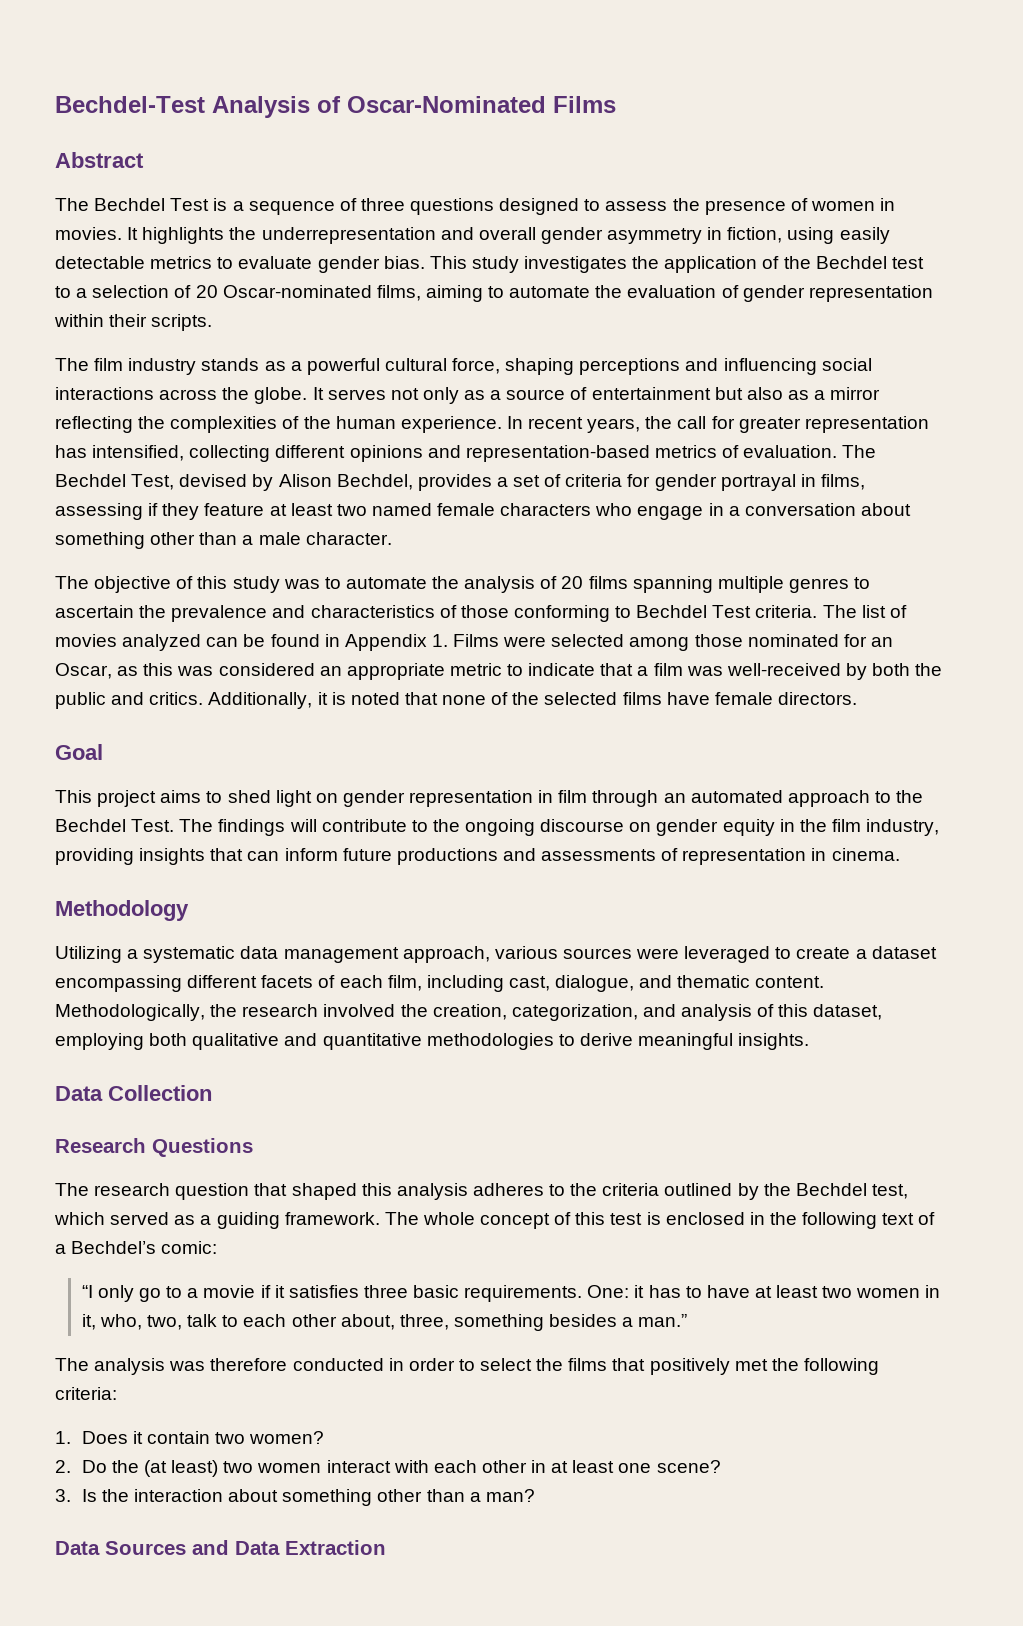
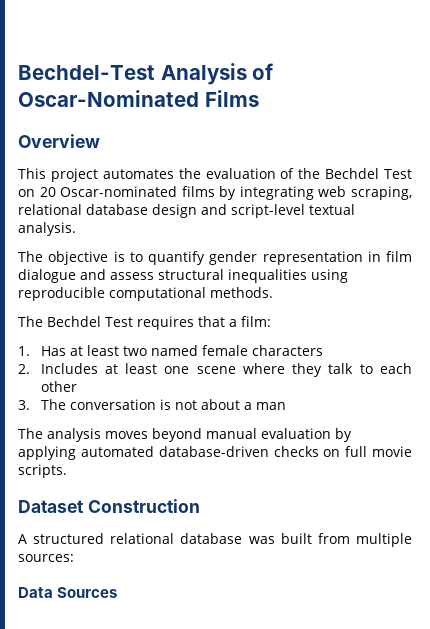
[55,152,144,168] [55,198,896,215] [55,227,890,244] [55,256,924,273] [55,285,933,302] [54,314,213,331] [55,358,872,375] [55,387,881,404] [55,416,929,433] [55,445,877,462] [55,474,865,491] [55,503,265,520] Abstract // The Bechdel Test is a sequence of three questions designed to assess the presence of women in movies. It highlights the underrepresentation and overall gender asymmetry in fiction, using easily detectable metrics to evaluate gender bias. This study investigates the application of the Bechdel test to a selection of 20 Oscar-nominated films, aiming to automate the evaluation of gender representation within their scripts. // The film industry stands as a powerful cultural force, shaping perceptions and influencing social interactions across the globe. It serves not only as a source of entertainment but also as a mirror reflecting the complexities of the human experience. In recent years, the call for greater representation has intensified, collecting different opinions and representation-based metrics of evaluation. The Bechdel Test, devised by Alison Bechdel, provides a set of criteria for gender portrayal in films, assessing if they feature -> [18,134,100,148] [18,168,413,182] [18,186,412,200] [18,204,355,218] [18,222,76,236] [18,251,412,265] [18,269,348,283] [18,287,273,301] [18,316,271,330] [18,346,66,356] Overview // This project automates the evaluation of the Bechdel Test on 20 Oscar-nominated films by integrating web scraping, relational database design and script-level textual analysis. // The objective is to quantify gender representation in film dialogue and assess structural inequalities using reproducible computational methods. // The Bechdel Test requires that a film: // 1. Has
[595,503,911,520] [55,532,392,549] [55,576,871,593] [55,605,907,622] [55,634,893,651] [55,663,943,680] [55,692,857,709] [55,744,103,760] [55,790,924,807] [55,819,940,836] [55,848,900,865] [55,900,189,921] [55,946,937,963] [55,975,825,992] [55,1004,883,1021] [55,1033,810,1050] [55,1085,212,1101] [55,1138,253,1157] [55,1183,908,1200] [54,1212,936,1229] [55,1241,218,1254] [81,1285,941,1302] [81,1314,688,1331] [55,1358,879,1375] [55,1387,117,1400] [55,1431,325,1444] [55,1460,721,1477] [55,1489,535,1506] who engage in a conversation about something other than a male character. // The objective of this study was to automate the analysis of 20 films spanning multiple genres to ascertain the prevalence and characteristics of those conforming to Bechdel Test criteria. The list of movies analyzed can be found in Appendix 1. Films were selected among those nominated for an Oscar, as this was considered an appropriate metric to indicate that a film was well-received by both the public and critics. Additionally, it is noted that none of the selected films have female directors. // Goal // This project aims to shed light on gender representation in film through an automated approach to the Bechdel Test. The findings will contribute to the ongoing discourse on gender equity in the film industry, providing insights that can inform future productions and assessments of representation in cinema. // Methodology // Utilizing a systematic data management approach, various sources were leveraged to create a dataset encompassing different facets of each film, including cast, dialogue, and thematic content. Methodologically, the research involved the creation, categorization, and analysis of this dataset, employing both qualitative and quantitative methodologies to derive meaningful insights. // Data Collection // Research Questions // The research question that shaped this analysis adheres to the criteria outlined by the Bechdel test, which served as a guiding framework. The whole concept of this test is enclosed in the following text of a Bechdel’s comic: // “I only go to a movie if it satisfies three basic requirements. One: it has to have at least two women in it, who, two, talk to each other about, three, something besides a man.” // The analysis was therefore conducted in order to select the films that positively met the following criteria: // 1. Does it contain two women? // 2. Do the (at least) two women interact with each other in at least one scene? // 3. Is the interaction about something other than a man? -> [18,363,412,377] [40,381,77,392] [18,399,286,410] [18,428,352,442] [18,446,412,460] [18,464,67,478] [18,499,200,513] [18,533,413,547] [18,554,74,562] // 2. Includes at least one scene where they talk to each other // 3. The conversation is not about a man // The analysis moves beyond manual evaluation by applying automated database-driven checks on full movie scripts. // Dataset Construction // A structured relational database was built from multiple sources:
[192,1540,386,1555] and Data Extraction -> (118, 592) none

